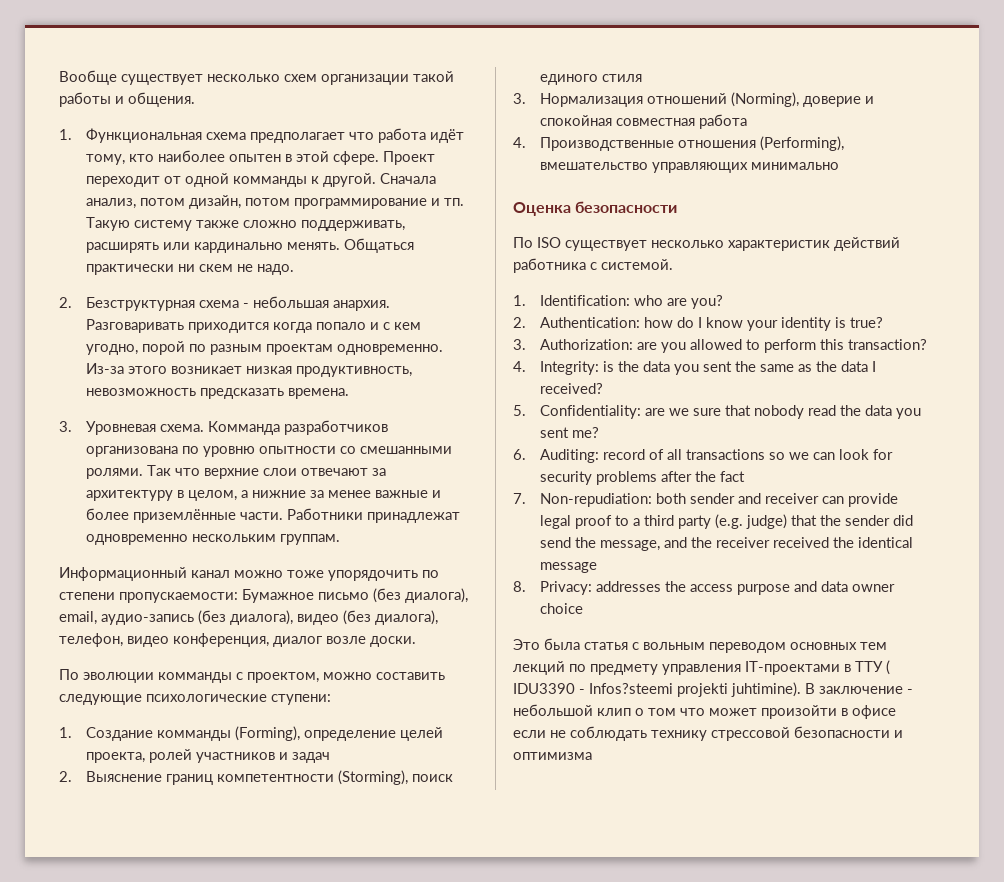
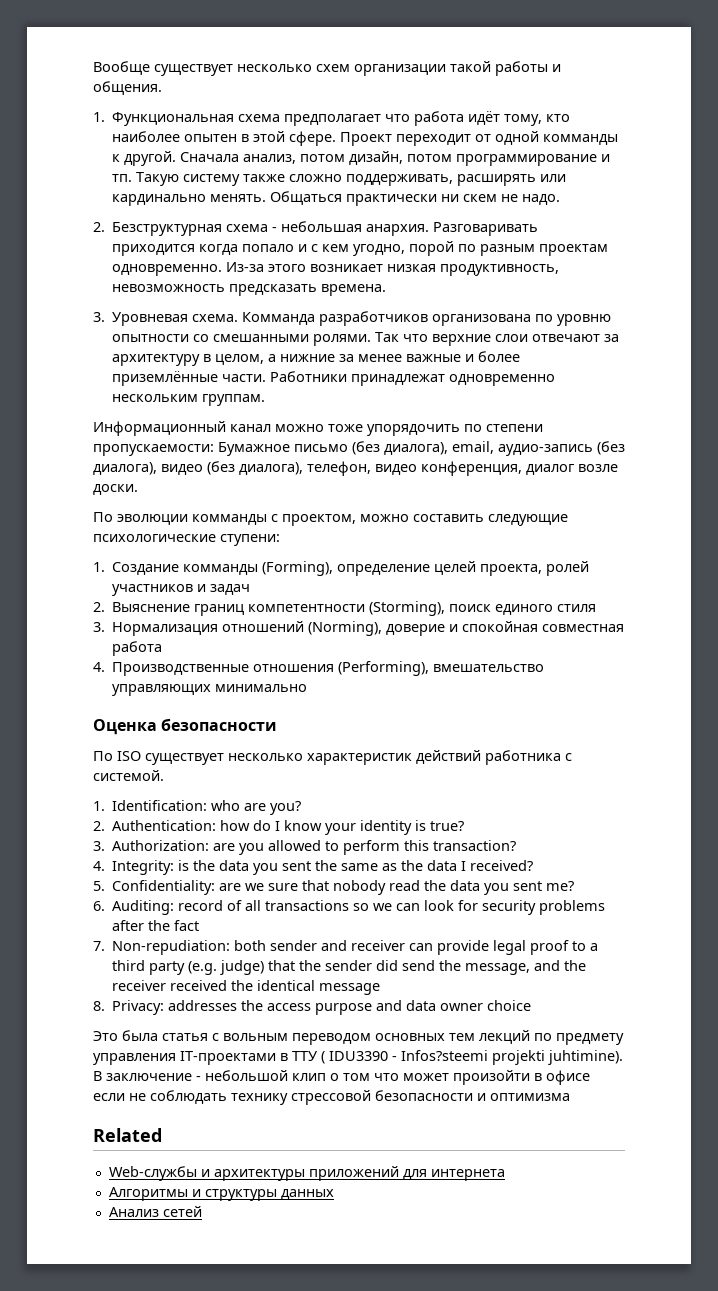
(592, 756) none -> [93,1128,162,1142] [108,1166,505,1181] [108,1187,334,1201] [108,1206,202,1217] // Related // Web-службы и архитектуры приложений для интернета // Алгоритмы и структуры данных // Анализ сетей

